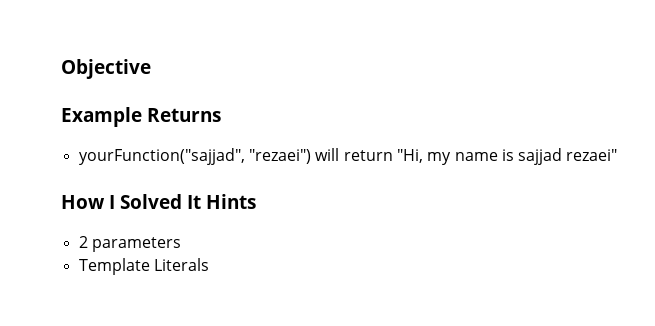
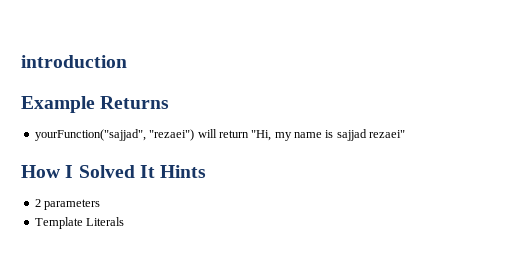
[61,59,151,79] Objective -> [21,55,127,68] introduction

